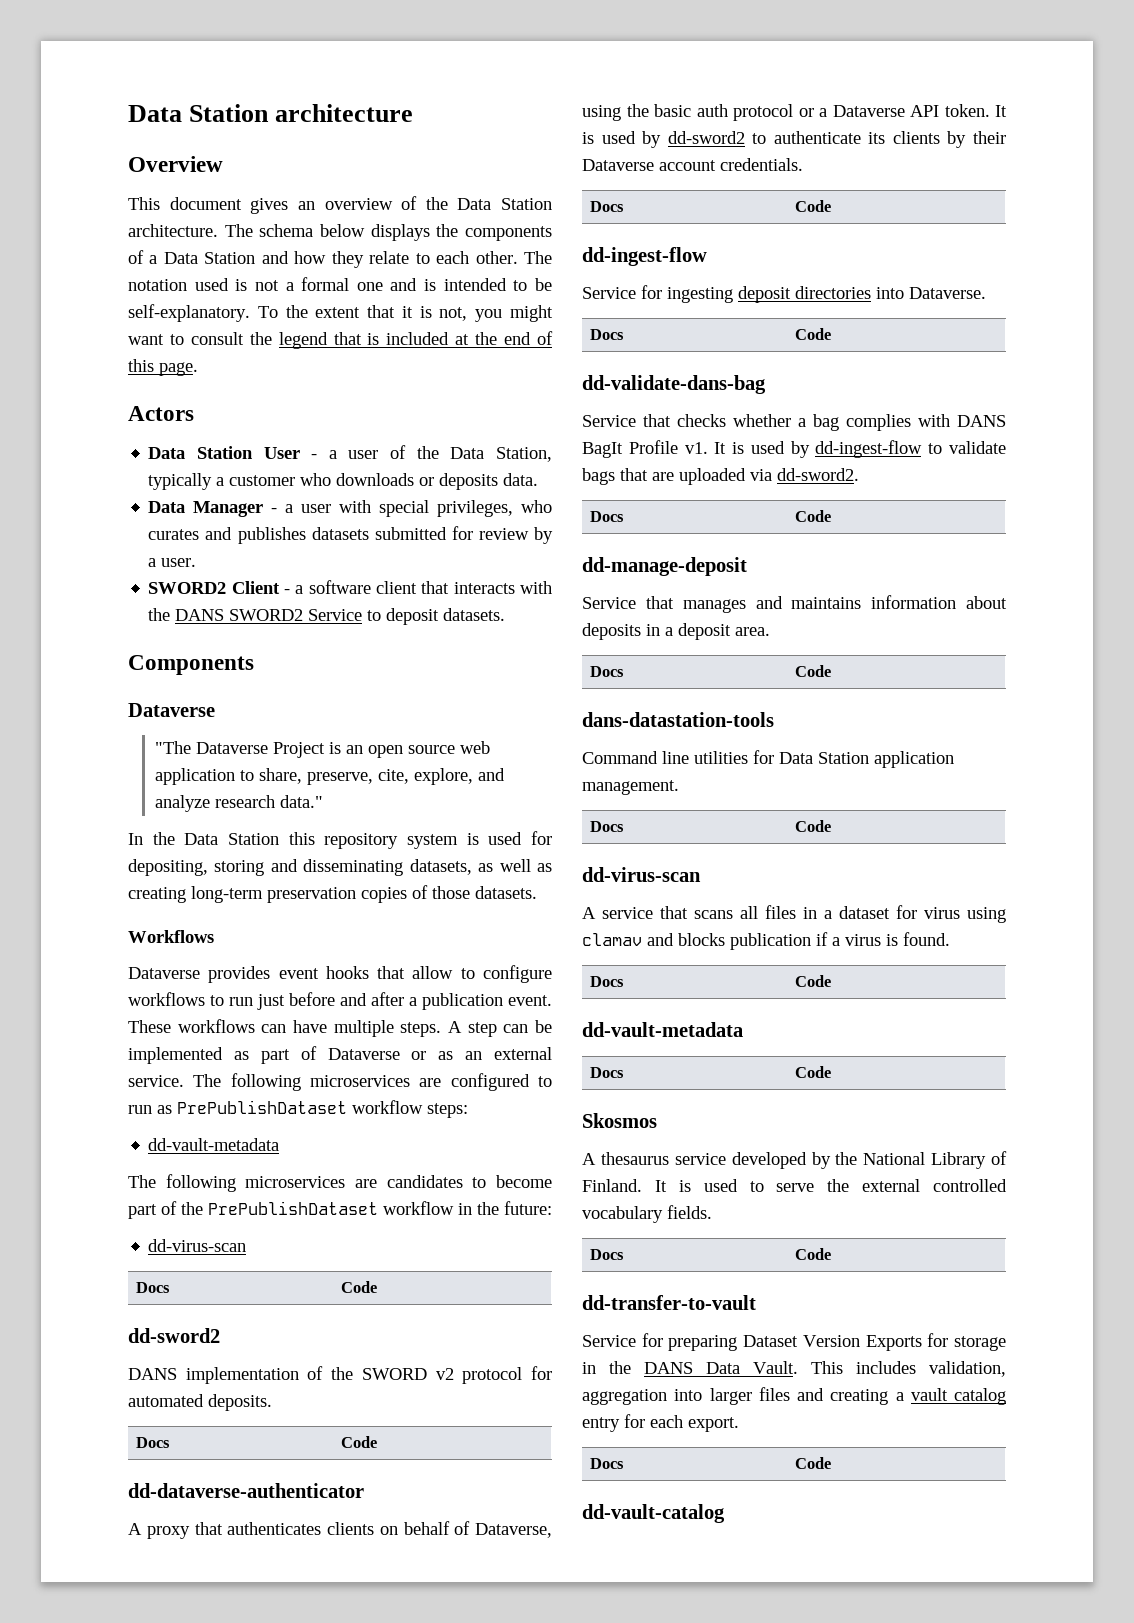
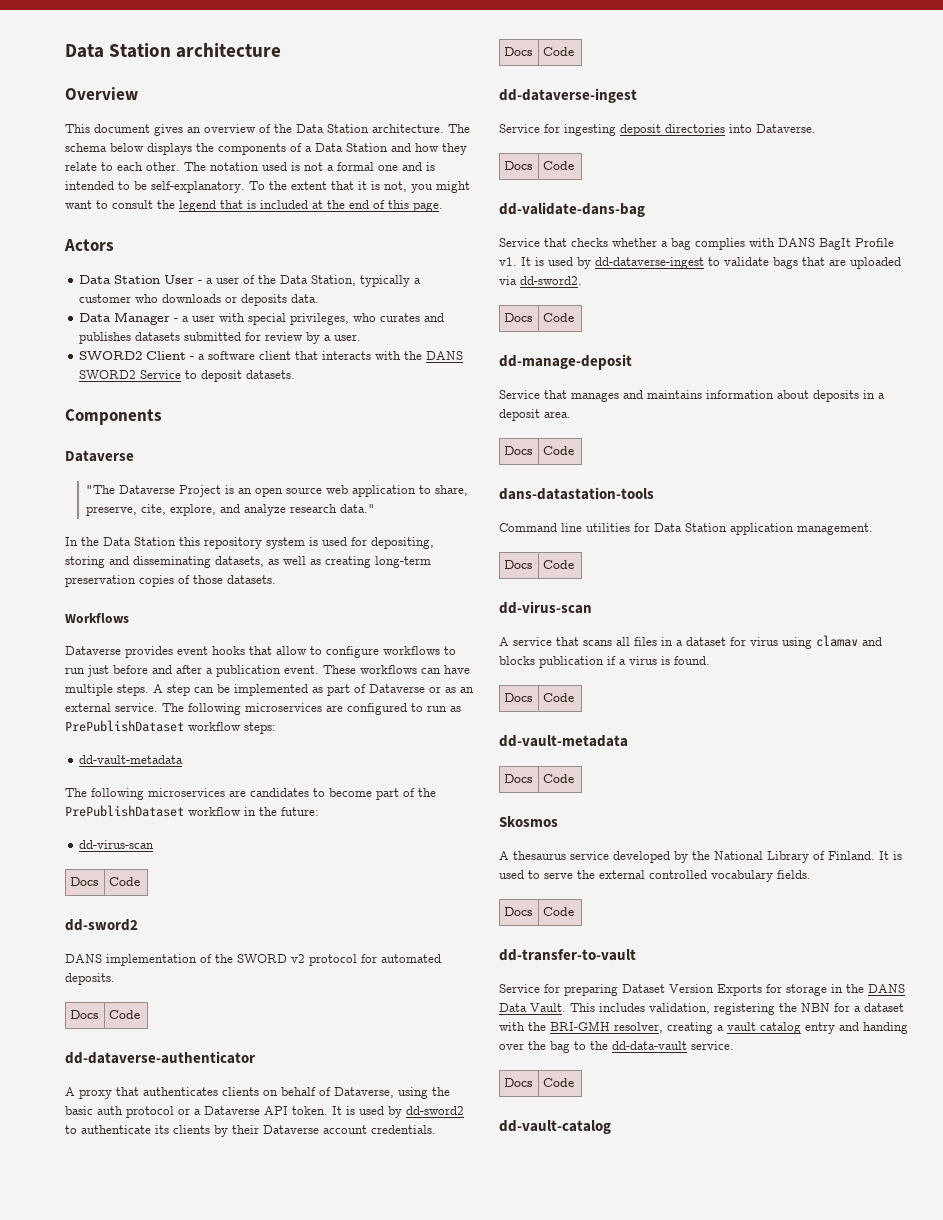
[582,247,707,266] dd-ingest-flow -> [499,88,637,103] dd-dataverse-ingest
[815,440,923,458] dd-ingest-flow -> [595,257,704,269] dd-dataverse-ingest
[582,1387,824,1405] aggregation into larger files and -> [714,1003,904,1015] [499,1021,663,1033] registering the NBN for a dataset with the BRI-GMH resolver,
[624,1414,739,1432] for each export. -> [839,1022,908,1034] [499,1041,734,1053] and handing over the bag to the dd-data-vault service.

